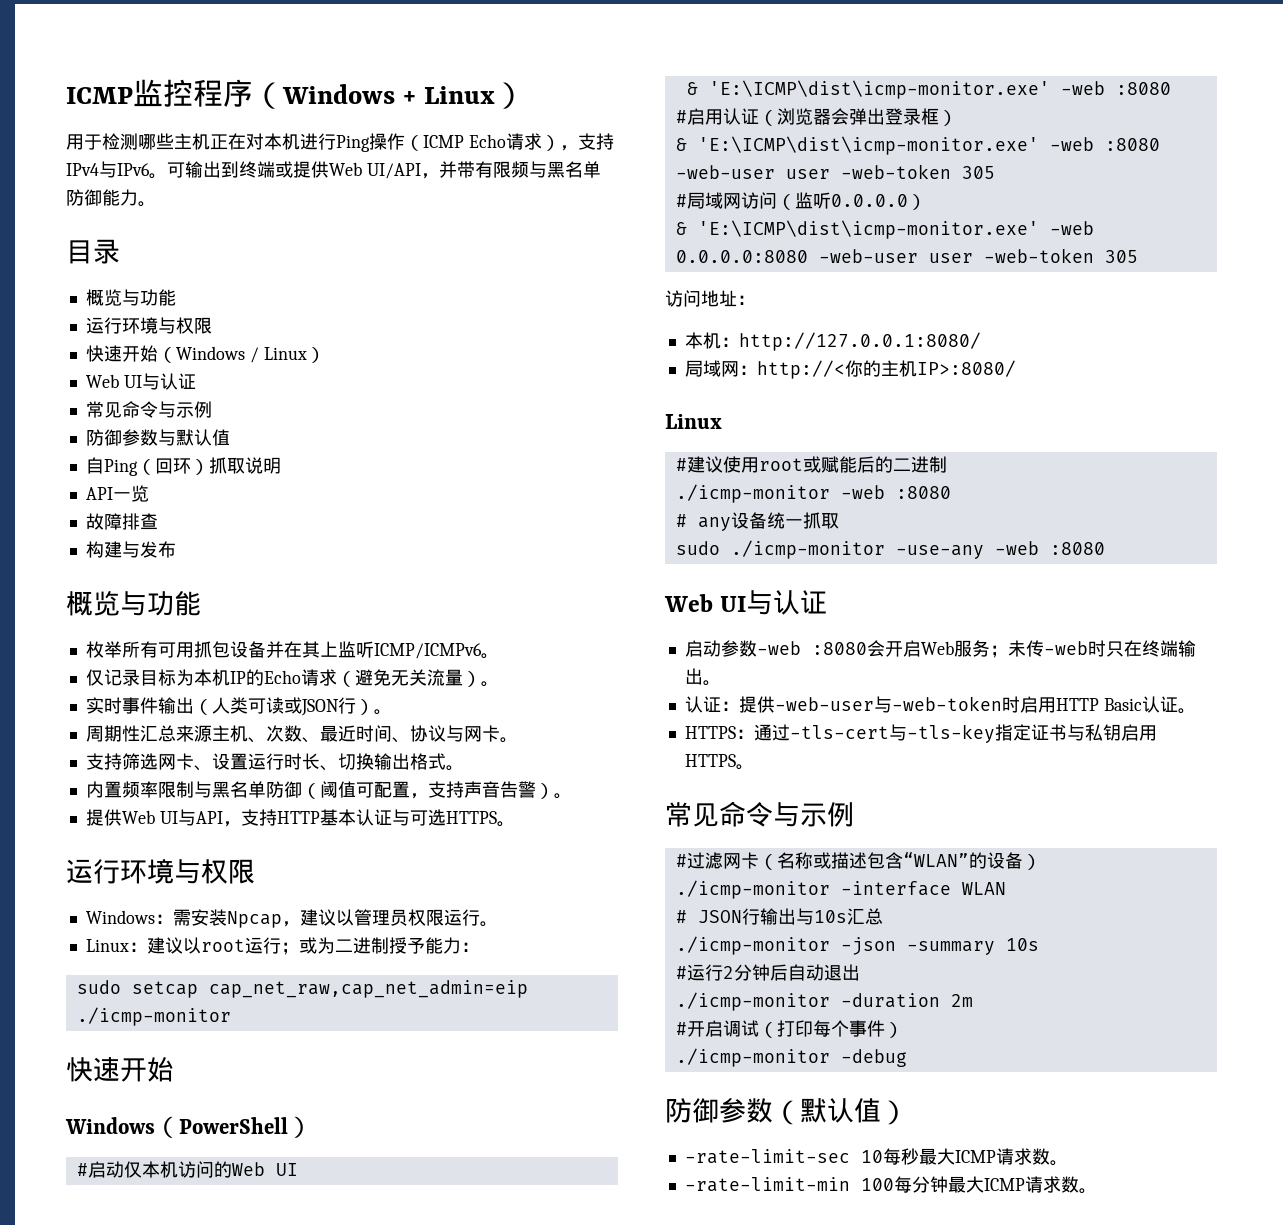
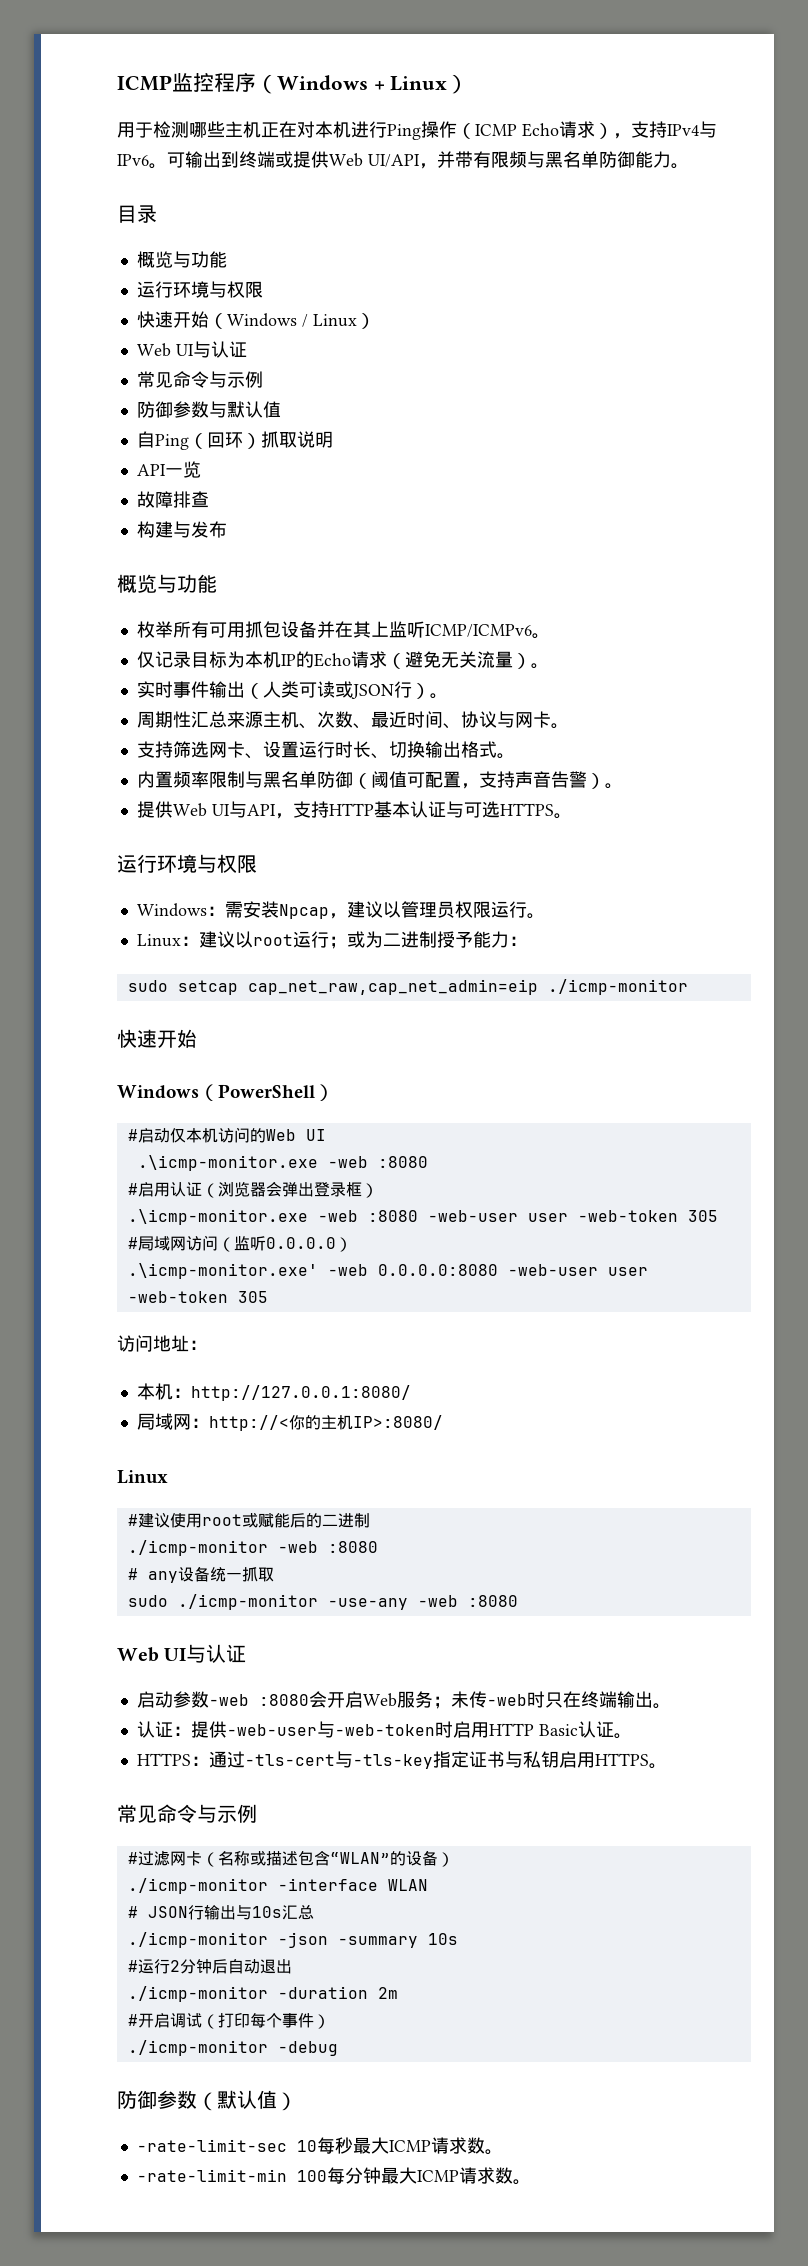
[686,80,1050,99] & 'E:\ICMP\dist\icmp-monitor.exe' -> [137,1155,318,1171] .\icmp-monitor.exe
[675,136,1039,155] & 'E:\ICMP\dist\icmp-monitor.exe' -> [127,1209,308,1225] .\icmp-monitor.exe
[675,220,1039,239] & 'E:\ICMP\dist\icmp-monitor.exe' -> [127,1263,318,1279] .\icmp-monitor.exe'

